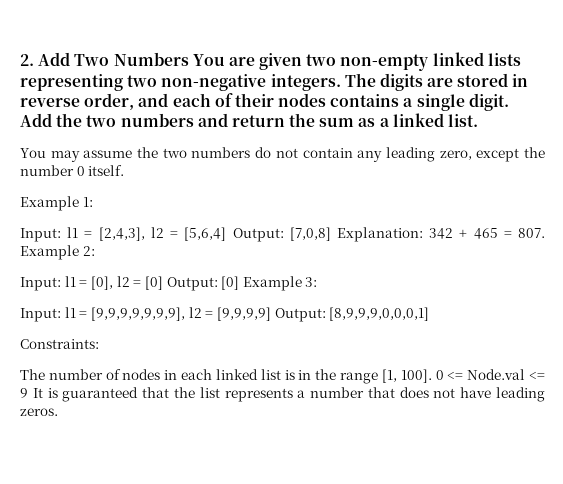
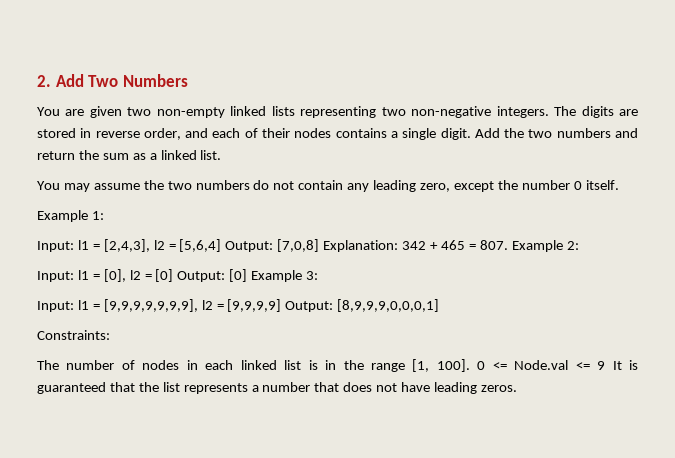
(189, 59) none -> (188, 80) //

